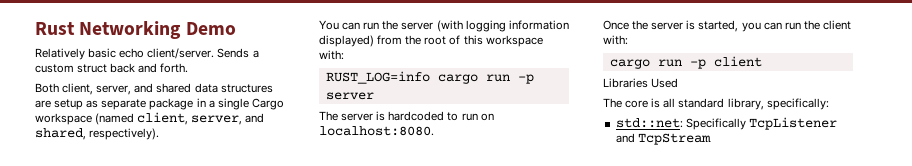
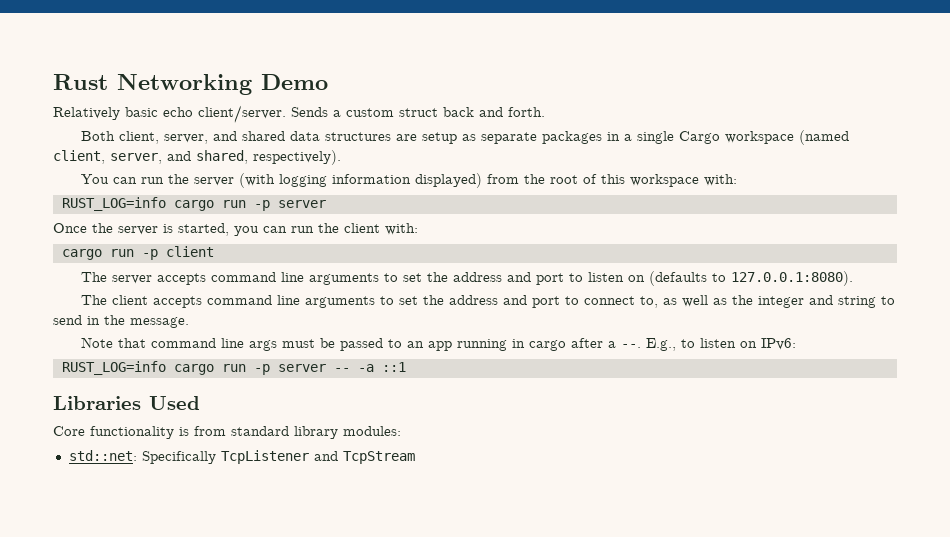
[149,98,194,110] package -> [542,131,603,144] packages
[319,111,494,121] [319,126,434,136] // The server is hardcoded to run on localhost:8080. -> (326, 204) none
[603,78,679,88] [603,98,829,110] Libraries Used // The core is all standard library, specifically: -> [81,271,854,286] [81,295,896,308] [53,315,189,328] [81,337,797,351] [61,361,406,375] [53,396,200,410] [53,426,401,439] The server accepts command line arguments to set the address and port to listen on (defaults to 127.0.0.1:8080). // The client accepts command line arguments to set the address and port to connect to, as well as the integer and string to send in the message. // Note that command line args must be passed to an app running in cargo after a --. E.g., to listen on IPv6: // RUST_LOG=info cargo run -p server -- -a ::1 // Libraries Used // Core functionality is from standard library modules:

